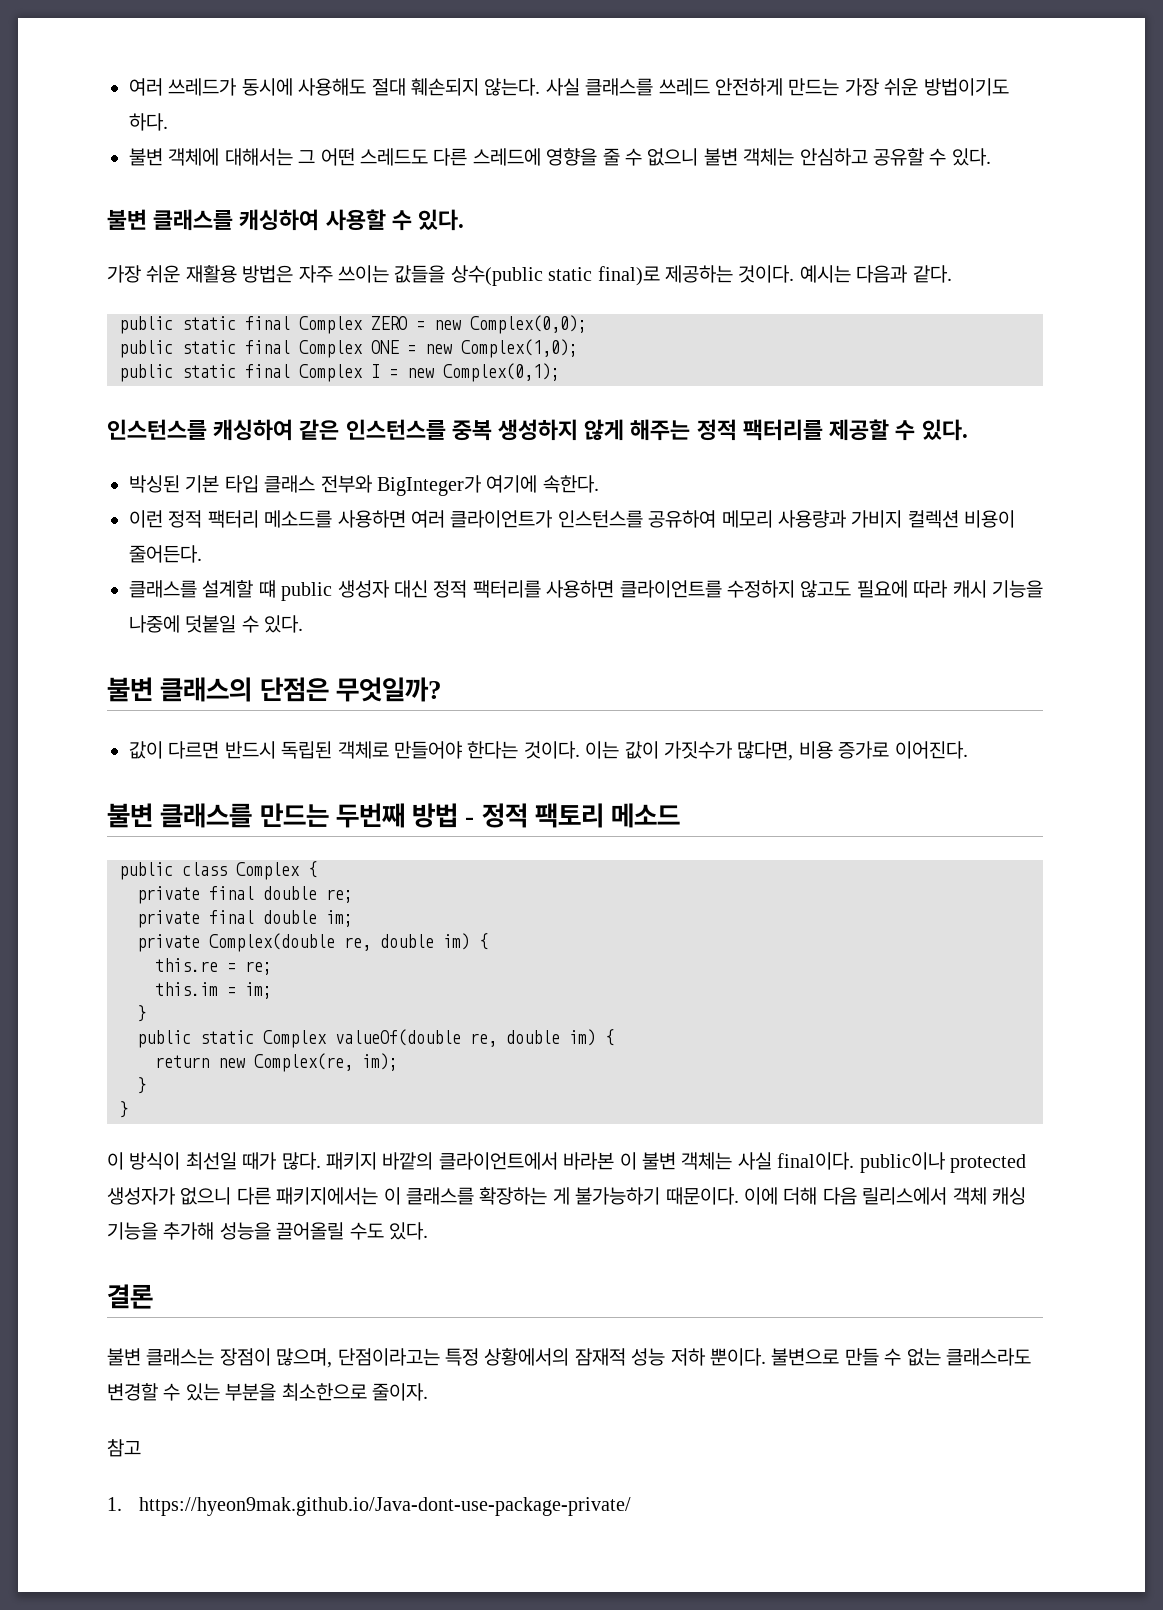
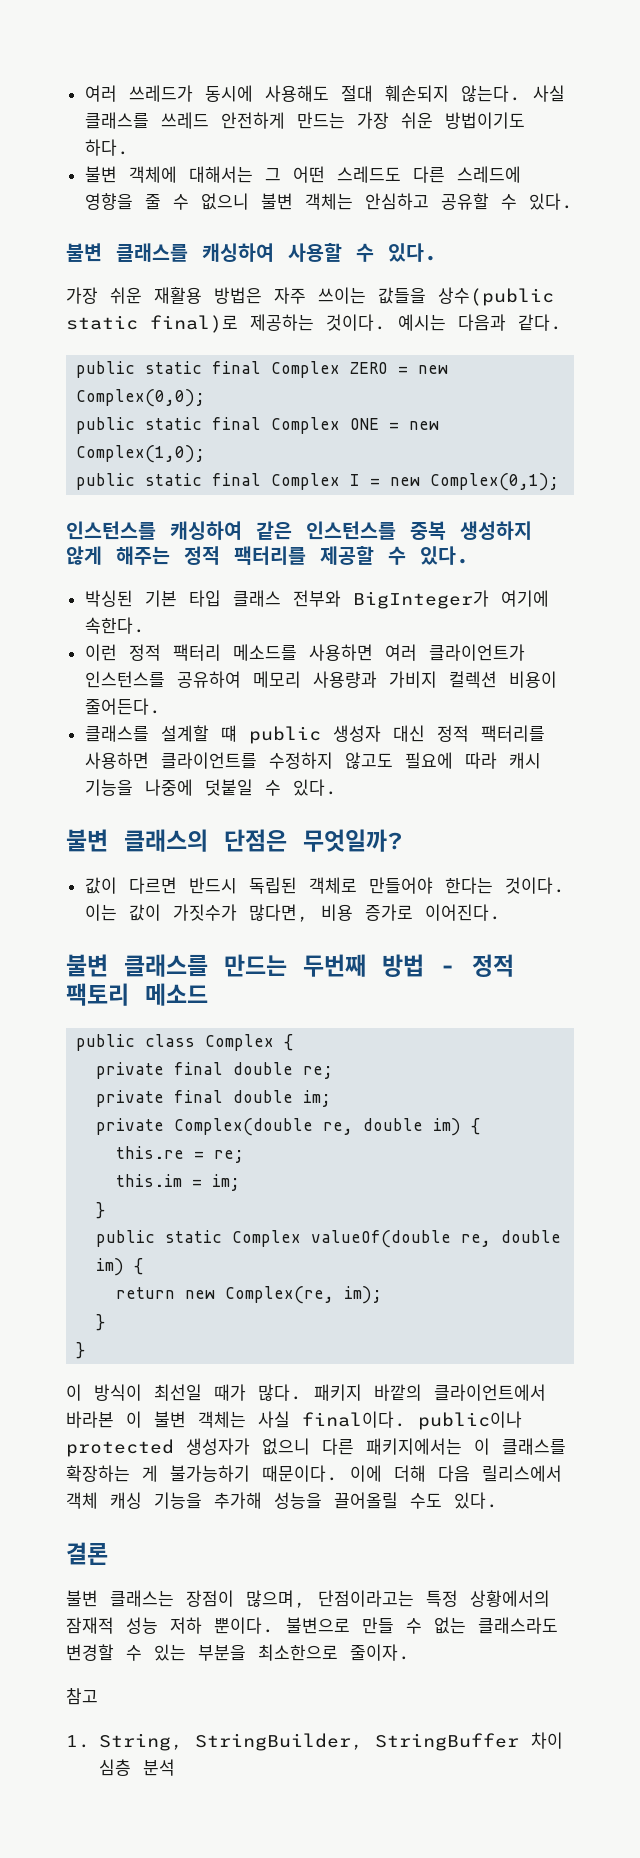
[139,1497,632,1516] https://hyeon9mak.github.io/Java-dont-use-package-private/ -> [98,1732,563,1751] [98,1759,175,1776] String, StringBuilder, StringBuffer 차이 심층 분석

